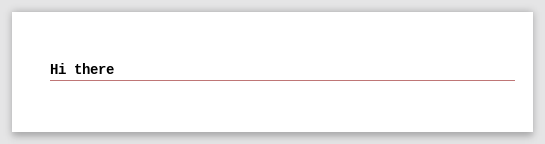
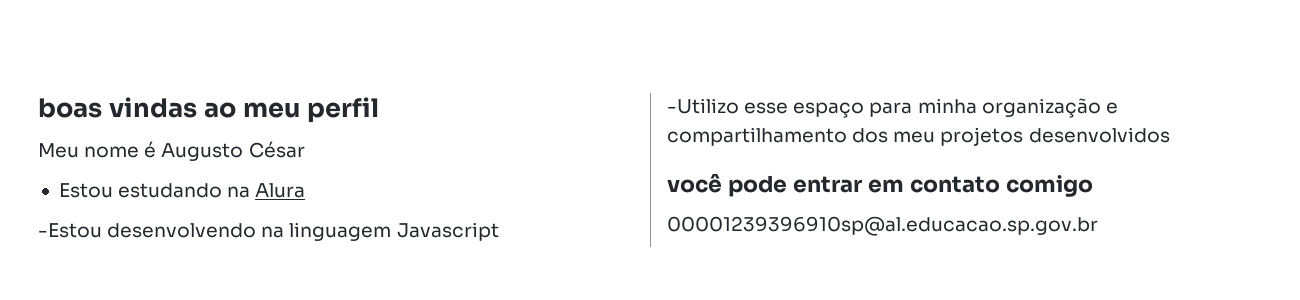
[50,63,114,74] Hi there -> [38,97,379,123] [38,141,305,161] [58,183,306,198] [38,222,499,241] [667,98,1118,118] [667,127,1170,146] [667,173,1093,197] [667,216,1098,236] boas vindas ao meu perfil // Meu nome é Augusto César // Estou estudando na Alura // -Estou desenvolvendo na linguagem Javascript // -Utilizo esse espaço para minha organização e compartilhamento dos meu projetos desenvolvidos // você pode entrar em contato comigo // 00001239396910sp@al.educacao.sp.gov.br

